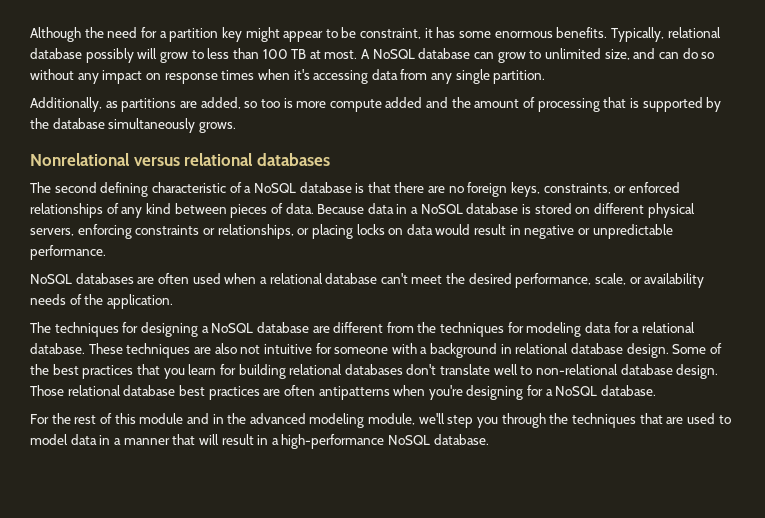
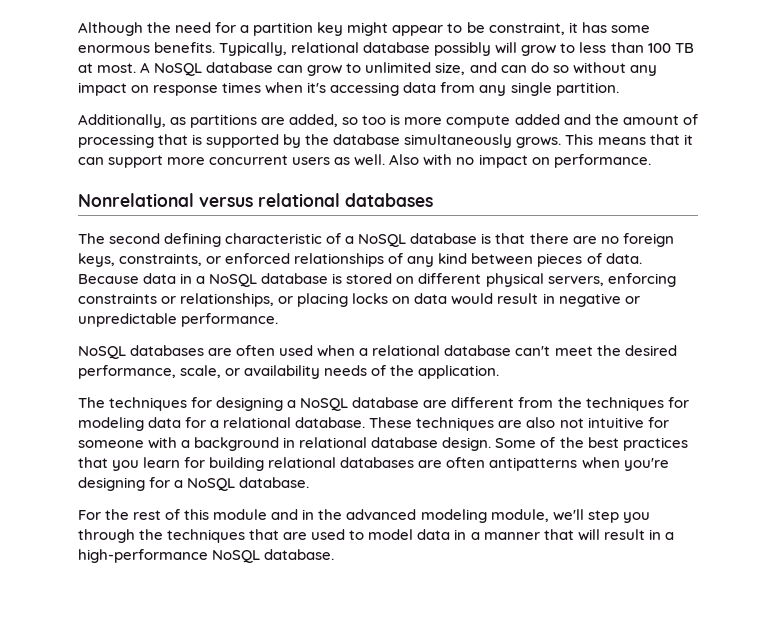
(236, 127) none -> [565,134,693,145] [78,154,651,168] This means that it can support more concurrent users as well. Also with no impact on performance.
[406,364,719,379] [30,385,260,400] don't translate well to non-relational database design. Those relational database best practices -> (415, 462) none

